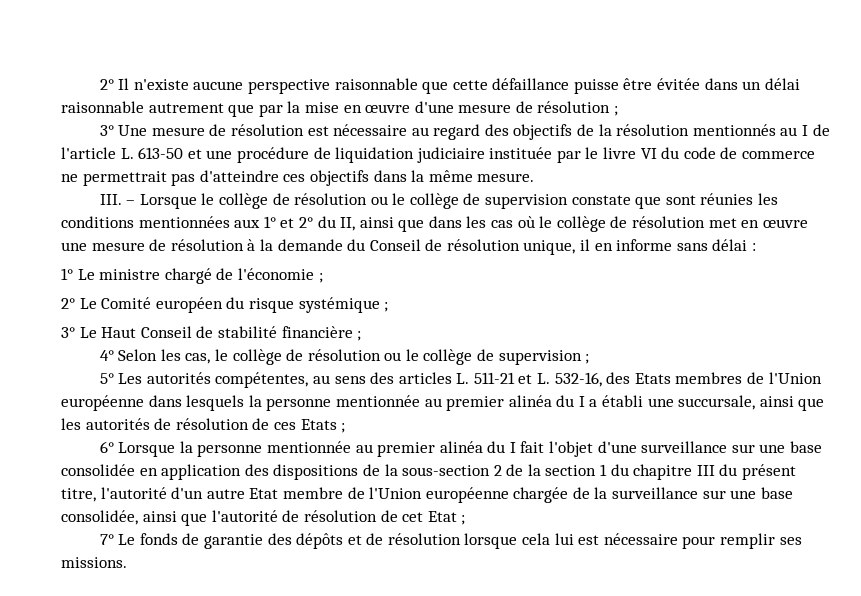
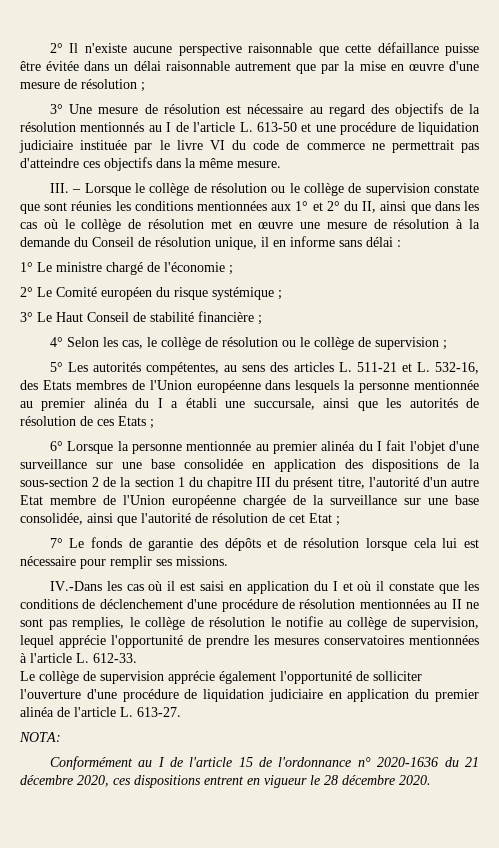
(127, 562) none -> [49,581,479,594] [20,599,479,612] [20,616,479,630] [20,635,479,648] [20,653,137,663] [20,671,422,684] [20,689,479,702] [20,707,181,717] [19,732,61,742] [49,756,480,770] [20,775,431,788] // IV.-Dans les cas où il est saisi en application du I et où il constate que les conditions de déclenchement d'une procédure de résolution mentionnées au II ne sont pas remplies, le collège de résolution le notifie au collège de supervision, lequel apprécie l'opportunité de prendre les mesures conservatoires mentionnées à l'article L. 612-33. // Le collège de supervision apprécie également l'opportunité de solliciter l'ouverture d'une procédure de liquidation judiciaire en application du premier alinéa de l'article L. 613-27. // NOTA: // Conformément au I de l'article 15 de l'ordonnance n° 2020-1636 du 21 décembre 2020, ces dispositions entrent en vigueur le 28 décembre 2020.

